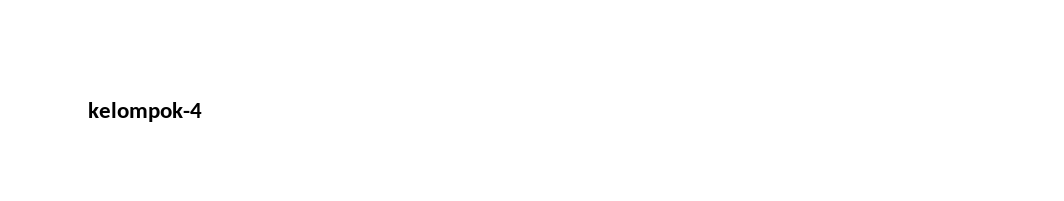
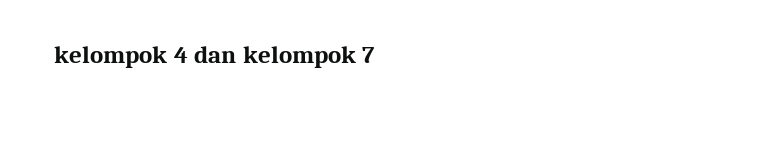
[88,102,202,122] kelompok-4 -> [54,46,376,68] kelompok 4 dan kelompok 7

